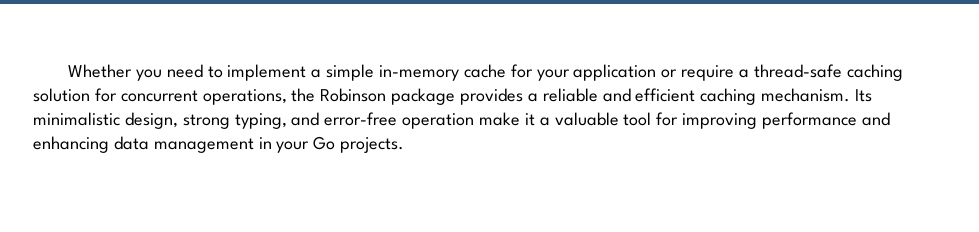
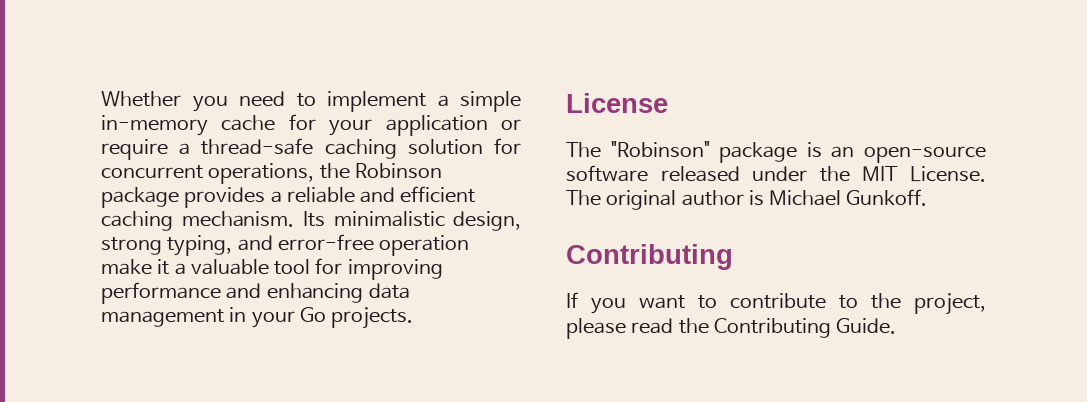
(405, 145) none -> [566,93,668,113] [566,141,986,163] [566,165,986,182] [566,189,928,210] [566,244,733,270] [566,292,986,315] [566,318,897,339] // License // The "Robinson" package is an open-source software released under the MIT License. The original author is Michael Gunkoff. // Contributing // If you want to contribute to the project, please read the Contributing Guide.

